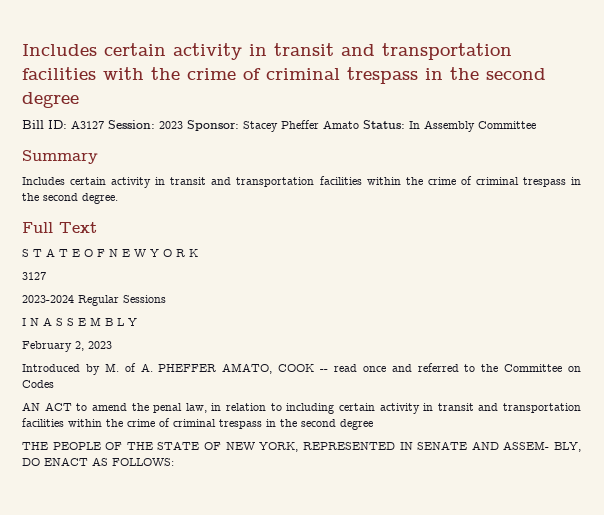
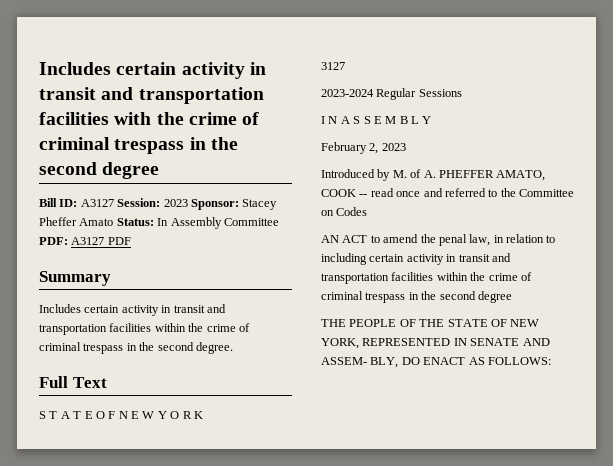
(536, 125) none -> [39,237,131,245] PDF: A3127 PDF

